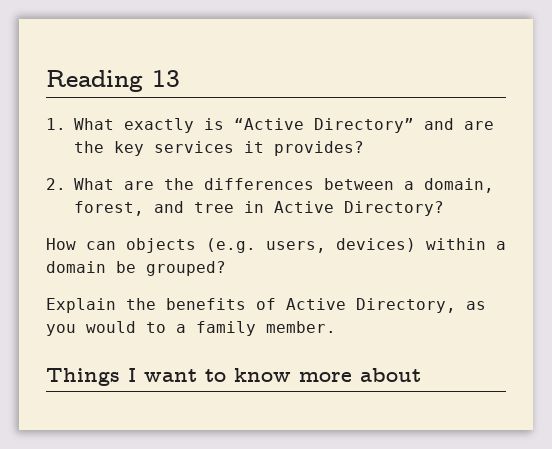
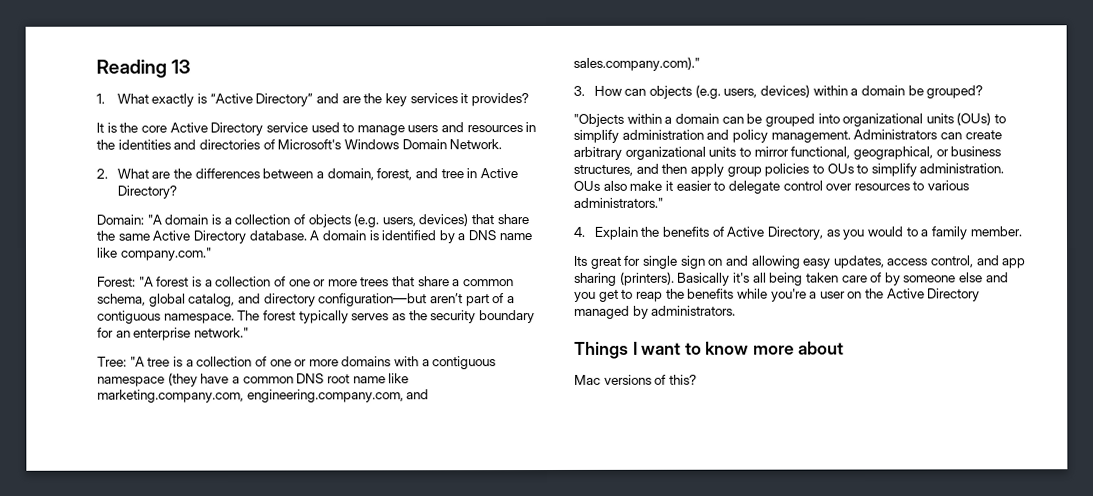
(364, 148) none -> [96,122,537,136] [96,139,503,150] // It is the core Active Directory service used to manage users and resources in the identities and directories of Microsoft's Windows Domain Network.
(444, 208) none -> [96,213,529,228] [96,230,532,244] [96,247,212,261] [97,276,515,287] [97,293,515,307] [97,310,535,324] [97,327,249,341] [97,356,497,370] [97,372,410,387] [97,389,430,403] [573,56,700,71] [573,85,585,96] Domain: "A domain is a collection of objects (e.g. users, devices) that share the same Active Directory database. A domain is identified by a DNS name like company.com." // Forest: "A forest is a collection of one or more trees that share a common schema, global catalog, and directory configuration—but aren’t part of a contiguous namespace. The forest typically serves as the security boundary for an enterprise network." // Tree: "A tree is a collection of one or more domains with a contiguous namespace (they have a common DNS root name like marketing.company.com, engineering.company.com, and sales.company.com)." // 3.
(226, 268) none -> [573,112,1007,127] [573,129,1002,143] [573,146,1002,160] [573,163,1005,177] [573,180,970,194] [573,197,663,208] [573,226,585,237] "Objects within a domain can be grouped into organizational units (OUs) to simplify administration and policy management. Administrators can create arbitrary organizational units to mirror functional, geographical, or business structures, and then apply group policies to OUs to simplify administration. OUs also make it easier to delegate control over resources to various administrators." // 4.
(336, 327) none -> [574,255,1027,269] [574,271,1009,286] [574,288,981,302] [574,305,737,319] // Its great for single sign on and allowing easy updates, access control, and app sharing (printers). Basically it's all being taken care of by someone else and you get to reap the benefits while you're a user on the Active Directory managed by administrators.
(421, 375) none -> [574,374,697,385] // Mac versions of this?

